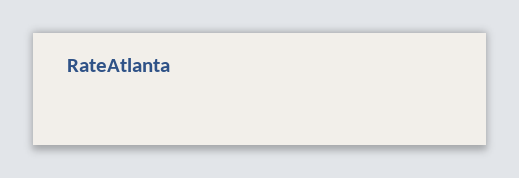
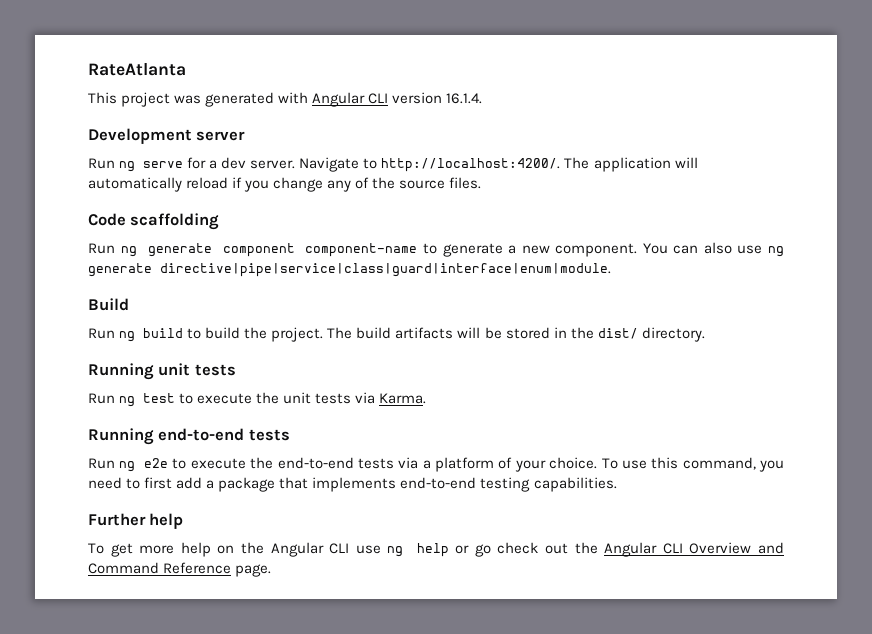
(170, 65) none -> [88,92,483,107] [88,128,246,144] [88,157,698,172] [88,177,482,192] [88,213,220,230] [88,242,784,257] [88,263,611,277] [88,298,129,311] [88,327,705,342] [88,363,236,380] [88,392,427,407] [88,428,290,445] [88,457,785,472] [88,477,617,492] [88,513,184,529] [88,542,785,557] [88,562,272,577] // This project was generated with Angular CLI version 16.1.4. // Development server // Run ng serve for a dev server. Navigate to http://localhost:4200/. The application will automatically reload if you change any of the source files. // Code scaffolding // Run ng generate component component-name to generate a new component. You can also use ng generate directive|pipe|service|class|guard|interface|enum|module. // Build // Run ng build to build the project. The build artifacts will be stored in the dist/ directory. // Running unit tests // Run ng test to execute the unit tests via Karma. // Running end-to-end tests // Run ng e2e to execute the end-to-end tests via a platform of your choice. To use this command, you need to first add a package that implements end-to-end testing capabilities. // Further help // To get more help on the Angular CLI use ng help or go check out the Angular CLI Overview and Command Reference page.

